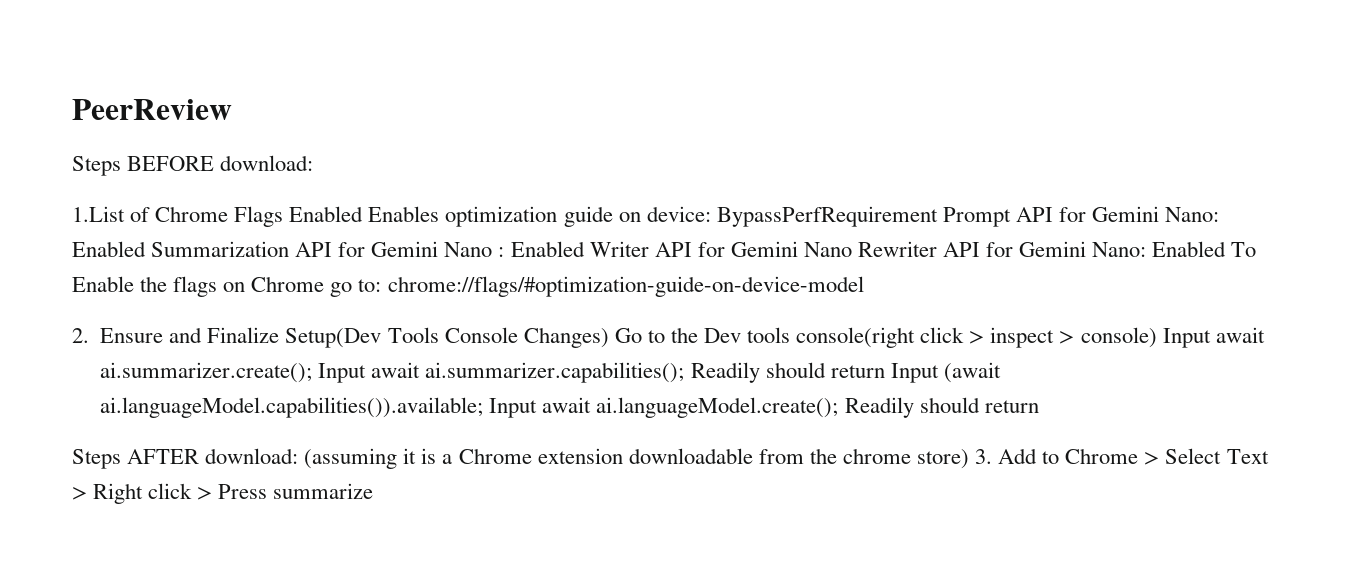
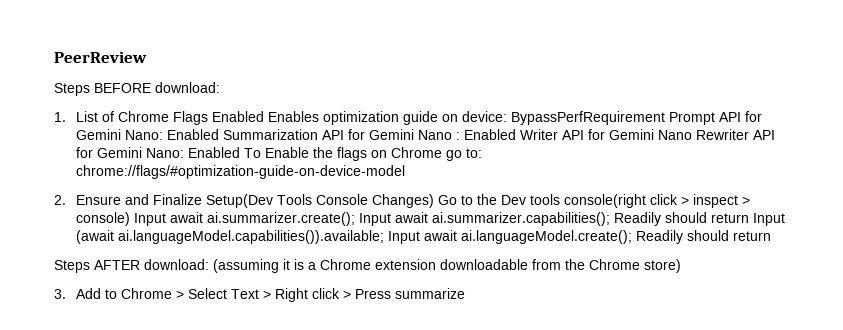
[72,206,125,222] 1.List -> [54,111,98,122] 1. List
[842,448,911,464] chrome -> [589,259,640,270] Chrome
(969, 459) none -> (681, 266) //

